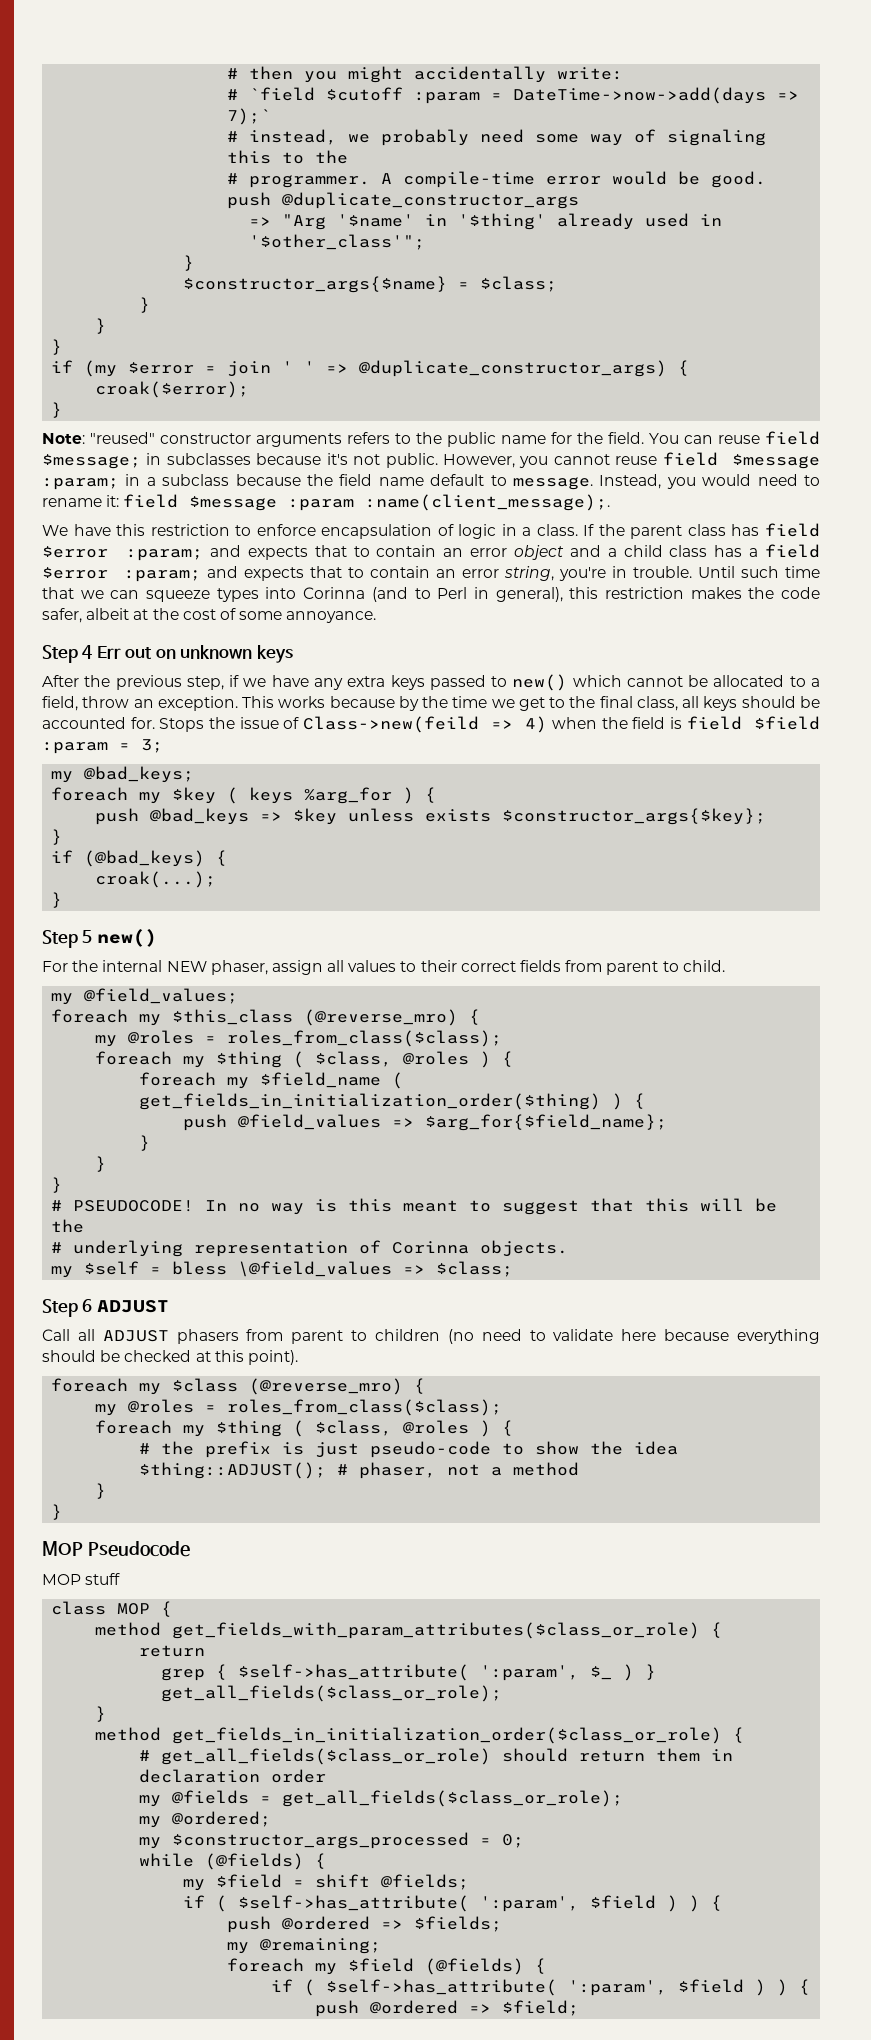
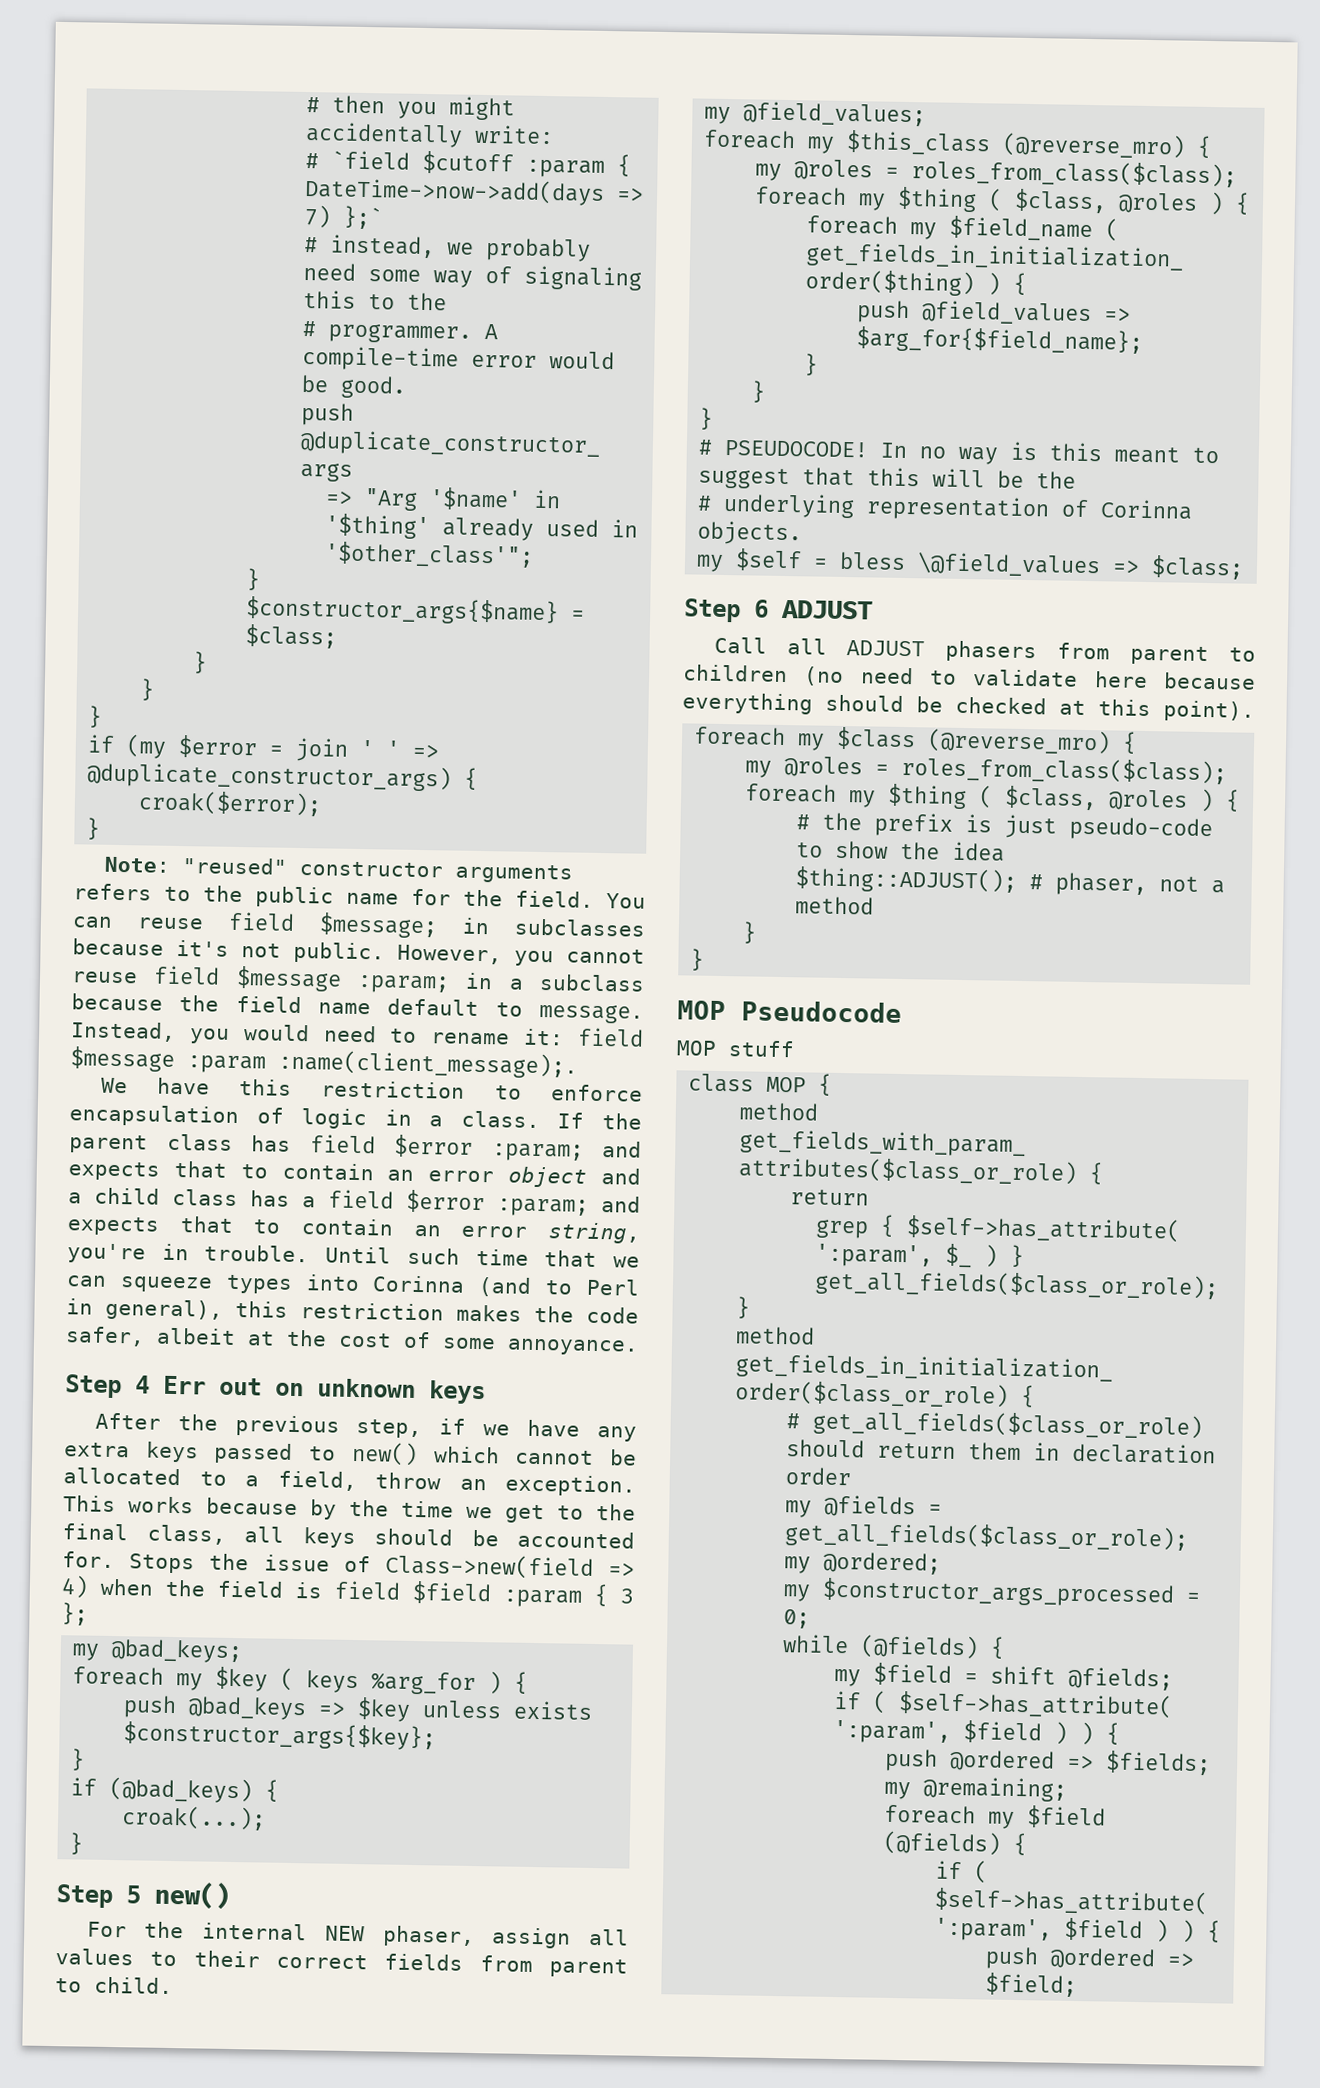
[491,93,503,100] = -> [617,154,632,177] {
[227,108,272,125] 7);` -> [304,204,384,230] 7) };`
[302,716,479,733] Class->new(feild -> [384,1553,594,1580] Class->new(field
[119,739,163,753] = 3; -> [594,1583,634,1607] [61,1602,88,1626] { 3 };

